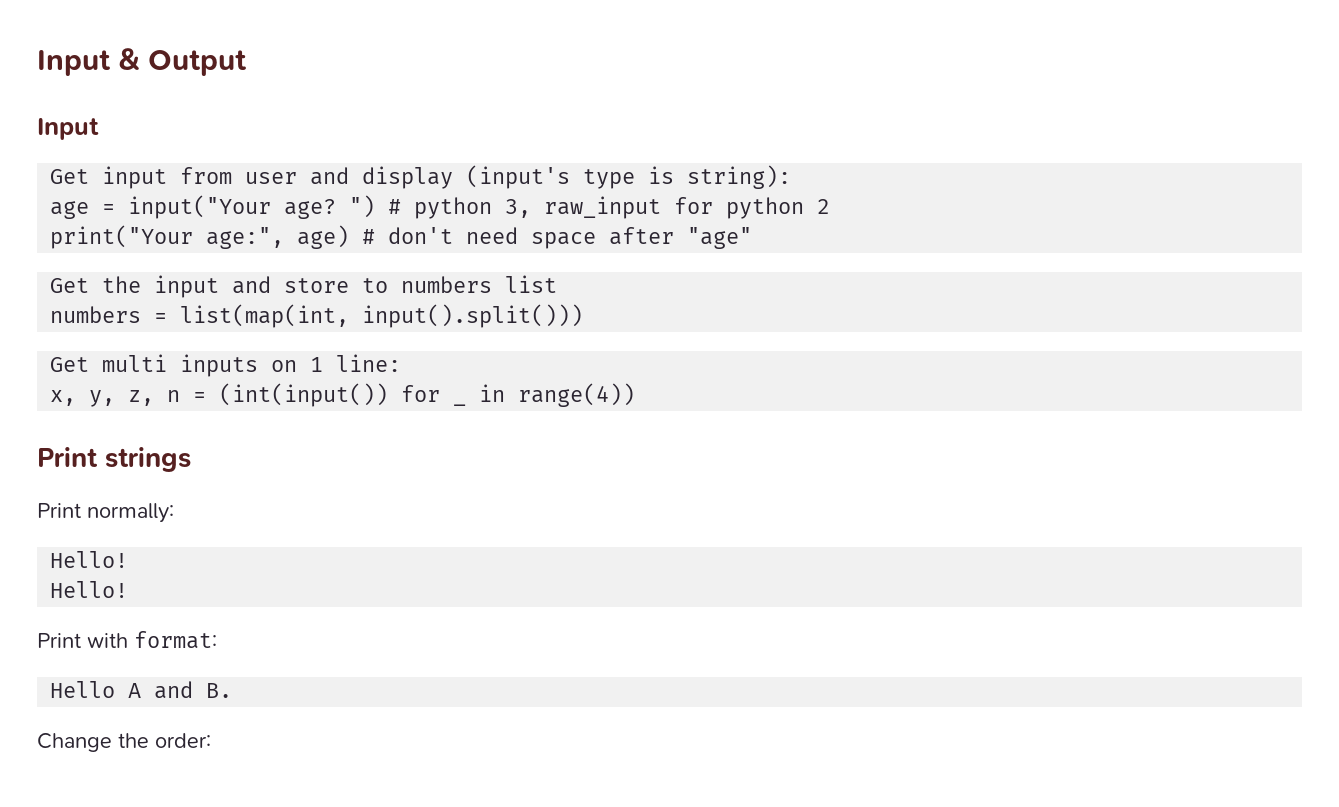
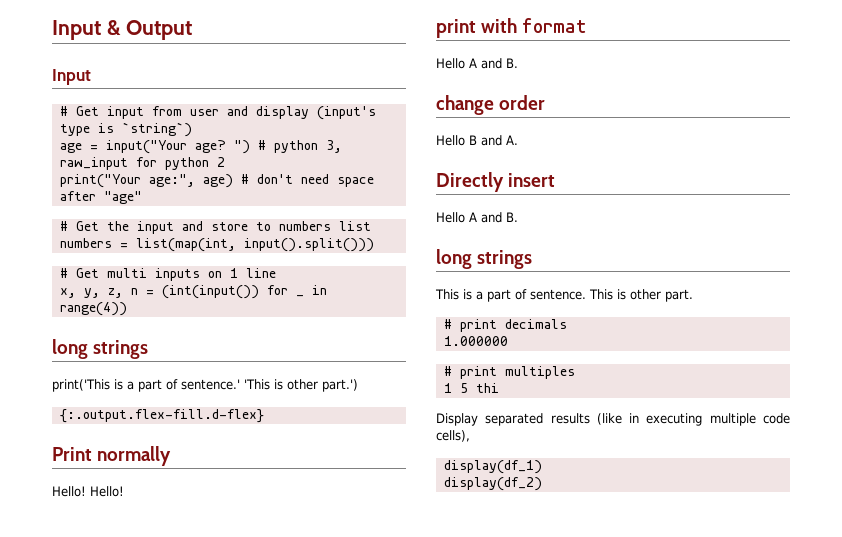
(99, 129) none -> [59,106,68,116] #
[687,165,792,189] string): -> [121,122,192,137] `string`)
(753, 238) none -> [59,221,68,231] #
(584, 316) none -> [59,268,68,278] #
[336,354,402,372] line: -> [245,268,276,278] line
[37,447,191,472] [37,503,174,523] [50,551,129,568] [50,581,129,598] [37,631,217,649] [50,681,233,699] [37,733,211,752] Print strings // Print normally: // Hello! // Hello! // Print with format: // Hello A and B. // Change the order: -> [52,339,149,359] [52,379,358,392] [59,409,264,423] [52,446,172,466] [52,486,124,497] [436,18,588,38] [436,58,518,69] [436,95,546,115] [436,135,518,146] [436,172,556,192] [436,212,518,223] [436,249,533,269] [435,289,693,302] [443,319,567,332] [443,336,508,346] [443,366,575,379] [443,383,499,393] [436,413,790,426] [436,430,470,442] [443,460,542,474] [443,477,542,491] long strings // print('This is a part of sentence.' 'This is other part.') // {:.output.flex-fill.d-flex} // Print normally // Hello! Hello! // print with format // Hello A and B. // change order // Hello B and A. // Directly insert // Hello A and B. // long strings // This is a part of sentence. This is other part. // # print decimals // 1.000000 // # print multiples // 1 5 thi // Display separated results (like in executing multiple code cells), // display(df_1) // display(df_2)

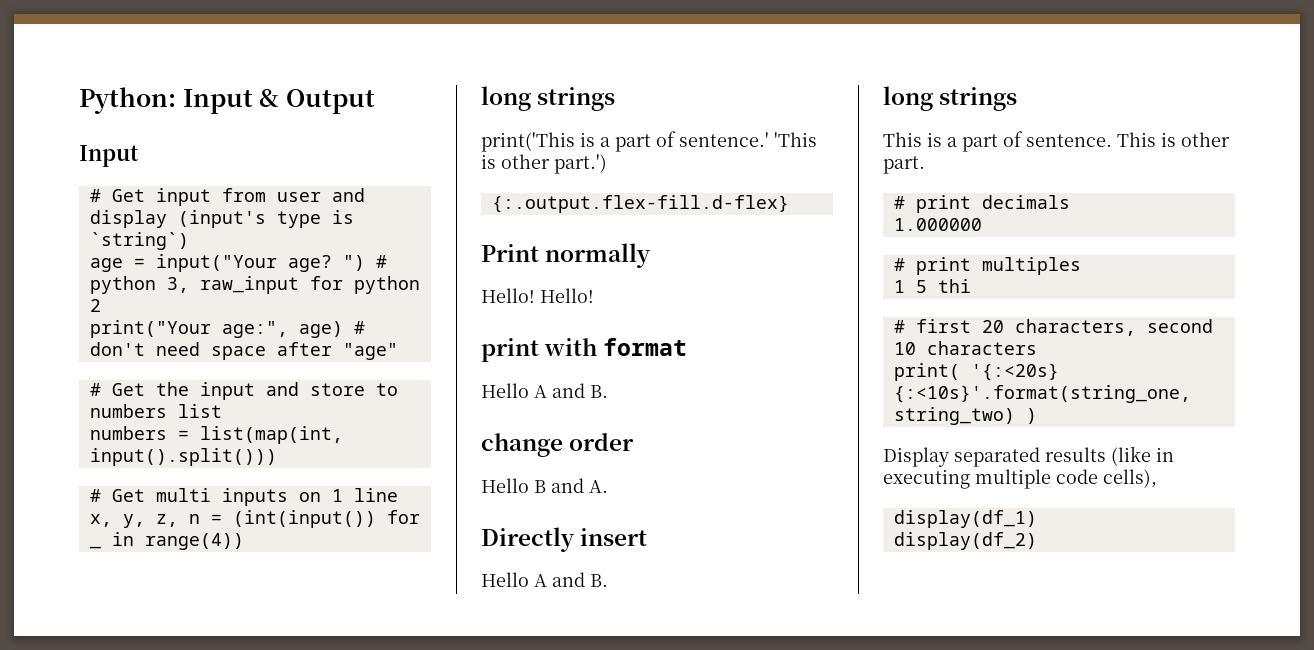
(52, 30) none -> [79,87,176,114] Python:
(499, 388) none -> [893,319,1213,336] [893,341,1037,355] [893,363,1059,381] [893,385,1191,403] [893,407,1037,425] // # first 20 characters, second 10 characters // print( '{:<20s} {:<10s}'.format(string_one, string_two) )

